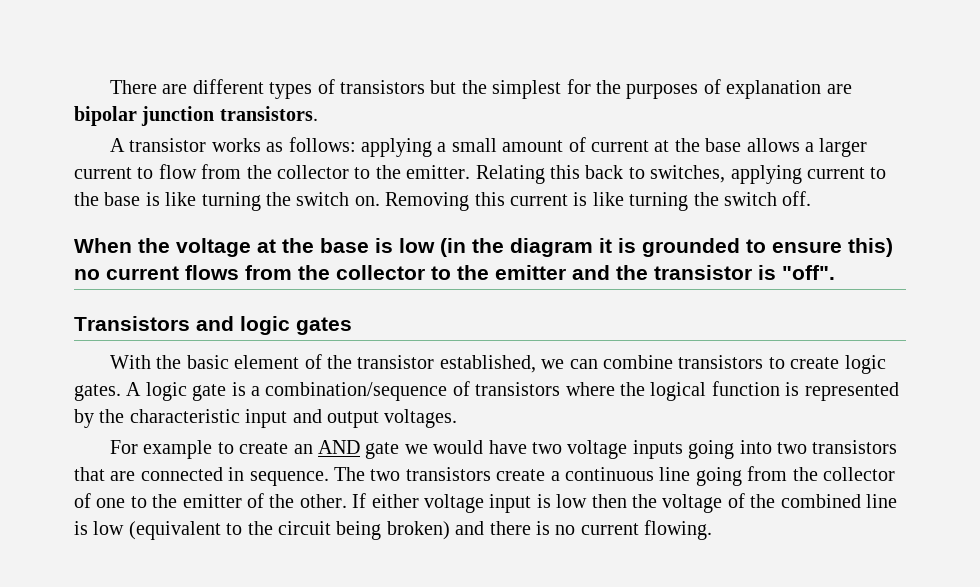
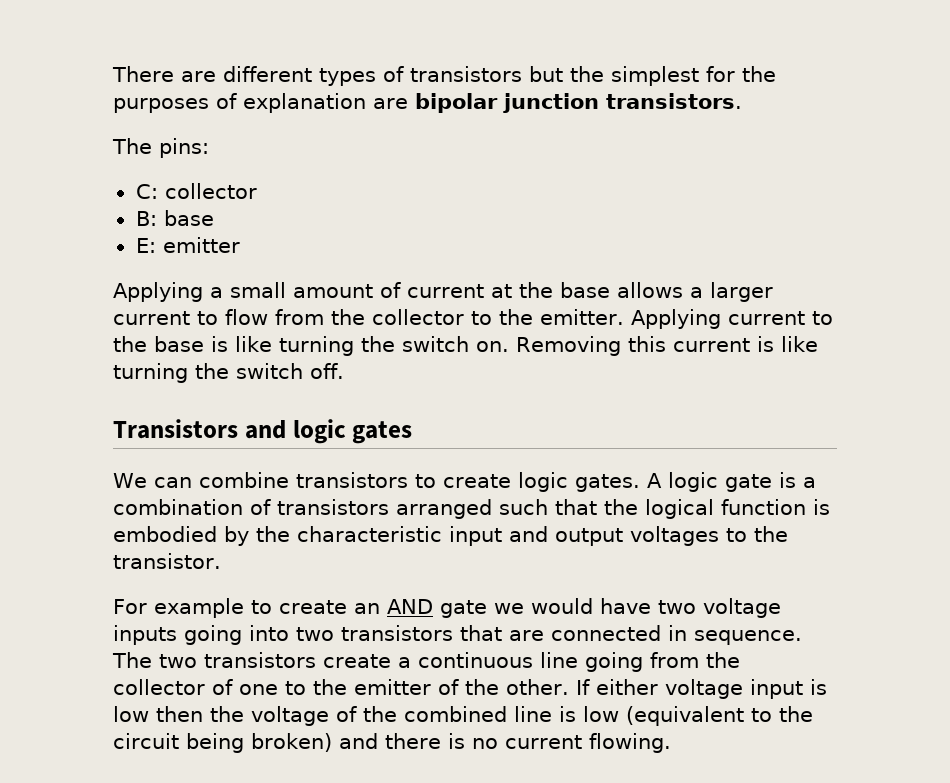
[109,137,432,157] A transistor works as follows: applying -> [112,138,209,158] [135,183,257,199] [135,210,214,226] [135,237,240,253] [113,282,203,302] The pins: // C: collector // B: base // E: emitter // Applying
[475,165,802,184] Relating this back to switches, applying -> [630,309,721,329] Applying
[74,238,893,257] [74,265,835,280] [74,316,352,335] [109,354,565,373] When the voltage at the base is low (in the diagram it is grounded to ensure this) no current flows from the collector to the emitter and the transistor is "off". // Transistors and logic gates // With the basic element of the transistor established, we -> [113,419,413,444] [113,473,147,488] Transistors and logic gates // We
[265,381,615,401] combination/sequence of transistors where -> [113,499,597,519] combination of transistors arranged such that
[804,382,899,401] represented -> [113,526,217,542] embodied
[384,409,458,428] voltages. -> [630,526,788,546] [113,553,221,569] voltages to the transistor.

